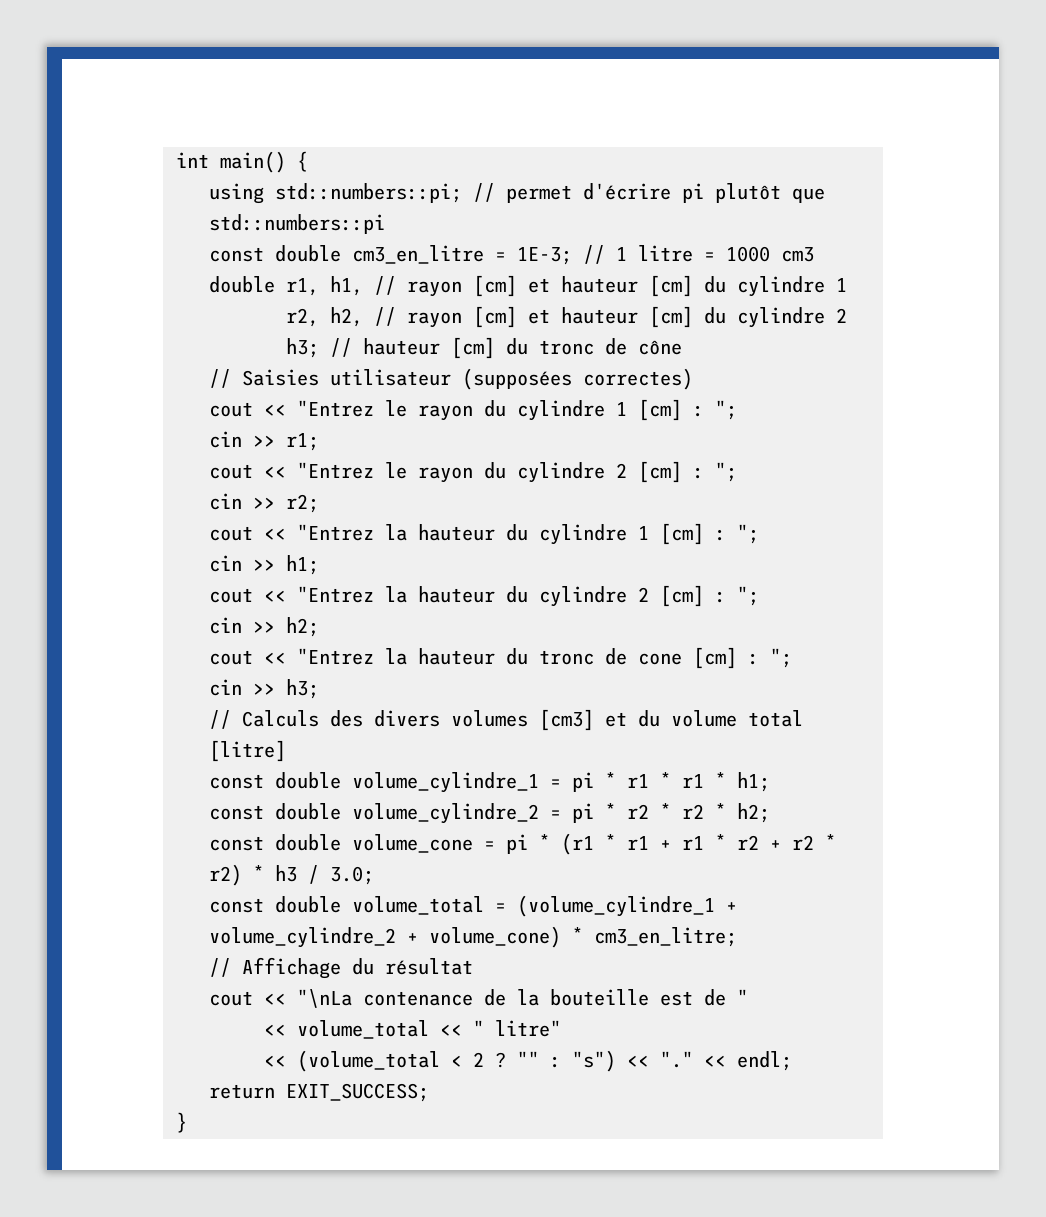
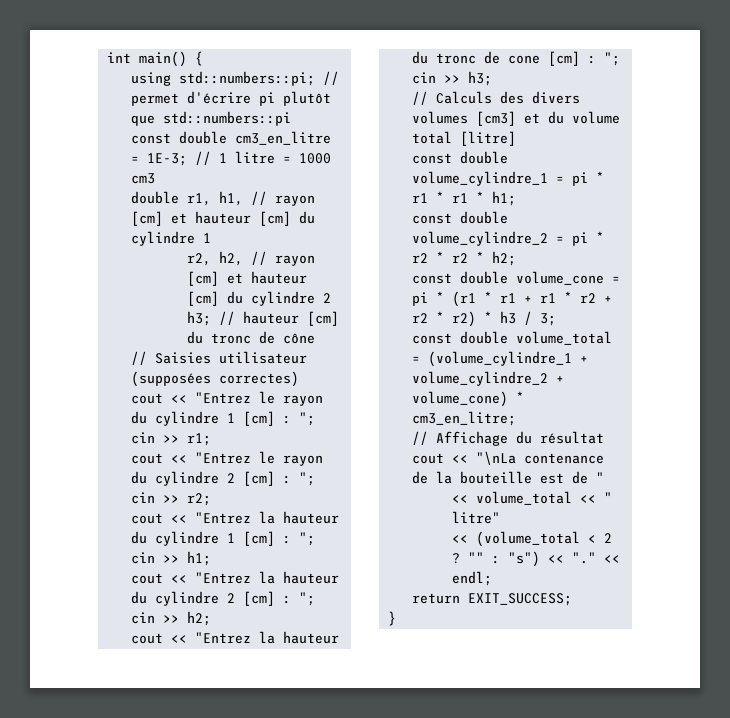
[329,866,374,885] 3.0; -> [539,313,556,326] 3;

